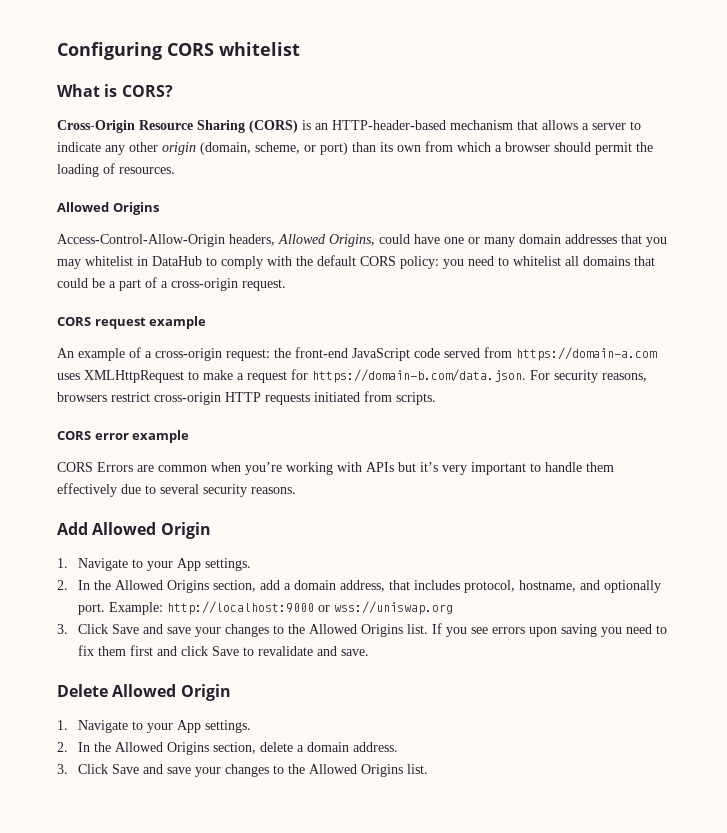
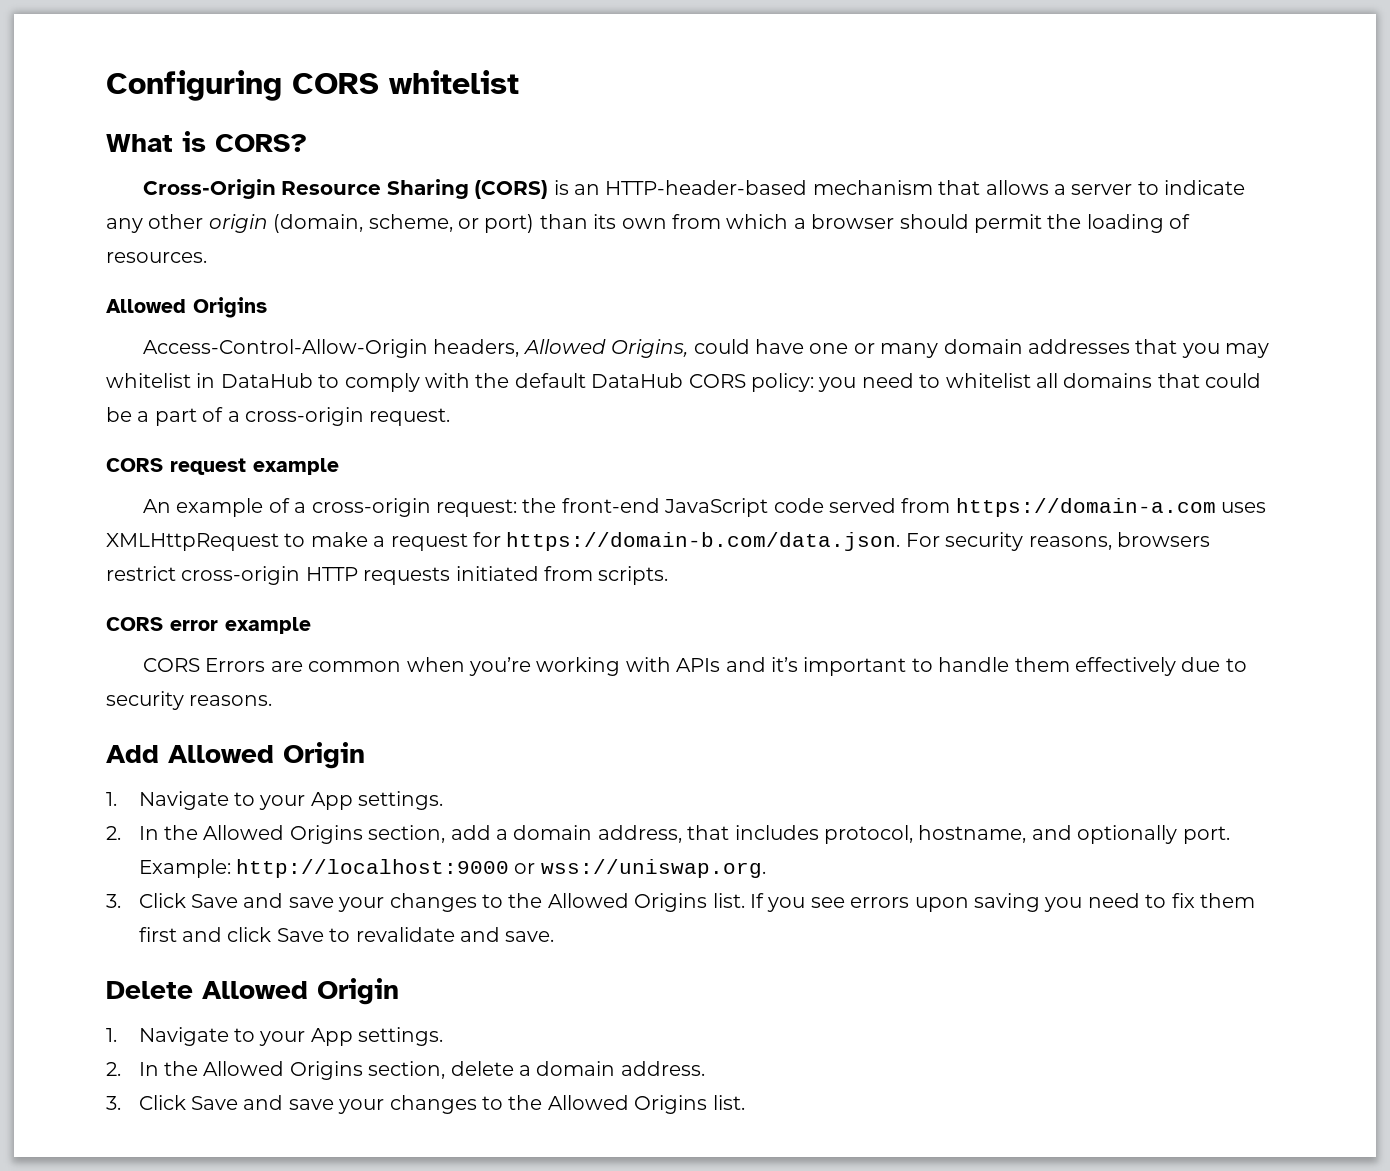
(356, 260) none -> [591,373,684,388] DataHub
[398,462,467,475] but it’s very -> [725,657,799,672] and it’s
[160,484,199,494] several -> (1247, 665) none
[333,601,453,615] wss://uniswap.org -> [540,859,766,878] wss://uniswap.org.

